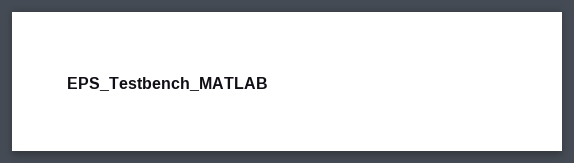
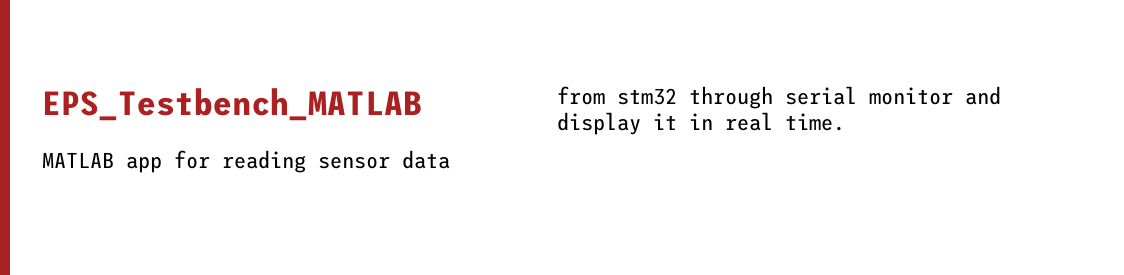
(268, 84) none -> [42,150,450,173] [557,86,1001,109] [557,112,845,135] // MATLAB app for reading sensor data from stm32 through serial monitor and display it in real time.

